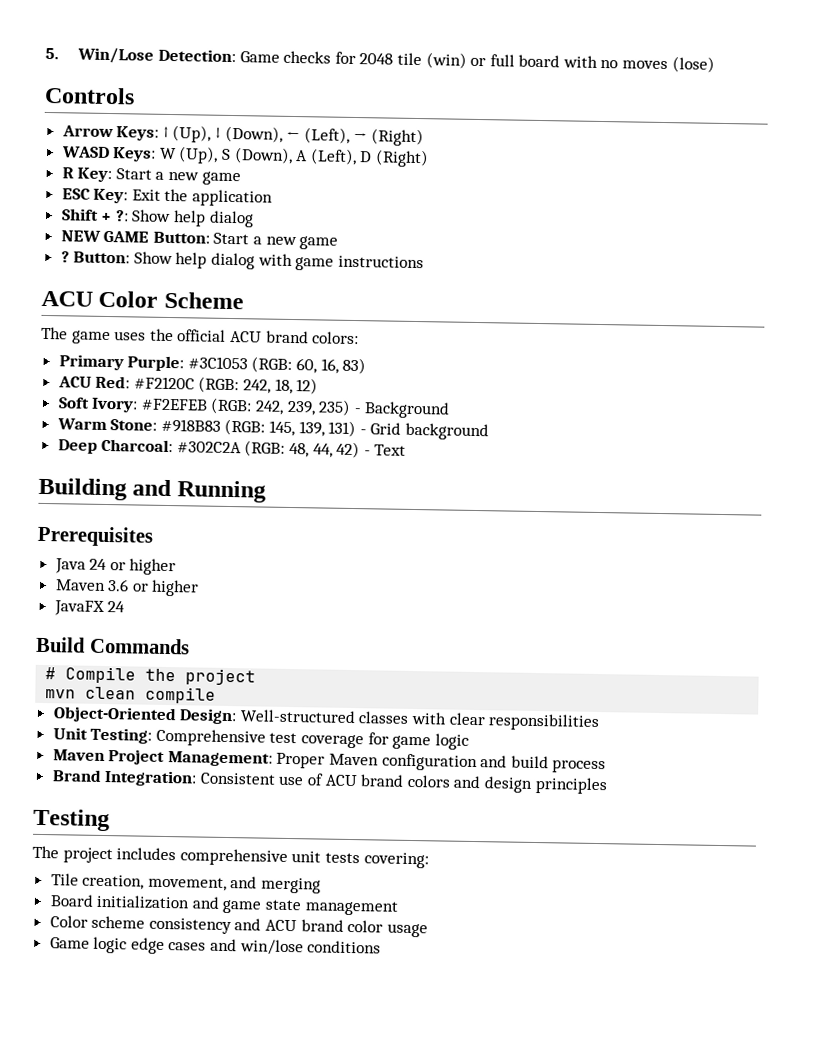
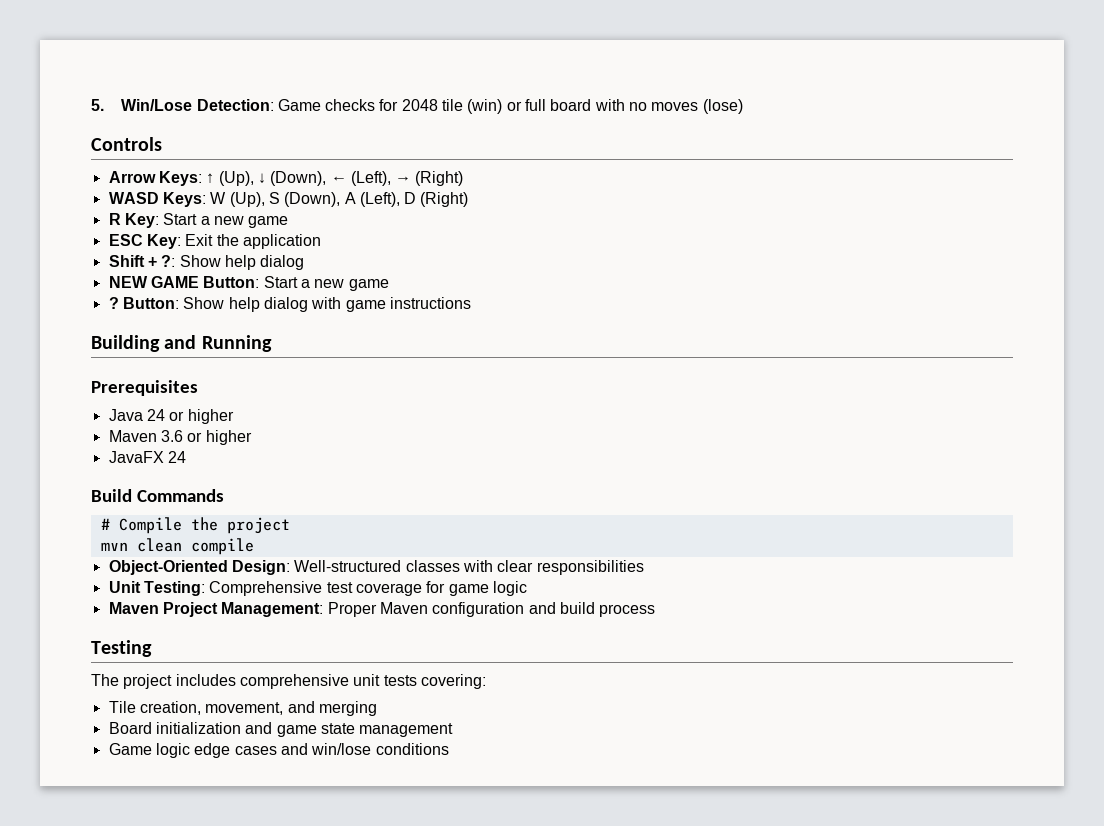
[41,290,244,310] [41,326,360,345] [58,354,367,375] [57,375,319,395] [57,397,451,419] [56,418,490,441] [57,438,407,459] // ACU Color Scheme // The game uses the official ACU brand colors: // Primary Purple: #3C1053 (RGB: 60, 16, 83) // ACU Red: #F2120C (RGB: 242, 18, 12) // Soft Ivory: #F2EFEB (RGB: 242, 239, 235) - Background // Warm Stone: #918B83 (RGB: 145, 139, 131) - Grid background // Deep Charcoal: #302C2A (RGB: 48, 44, 42) - Text -> (471, 303) none
[51,769,608,795] // Brand Integration: Consistent use of ACU brand colors and design principles -> (656, 610) none
[49,915,428,938] // Color scheme consistency and ACU brand color usage -> (454, 730) none

